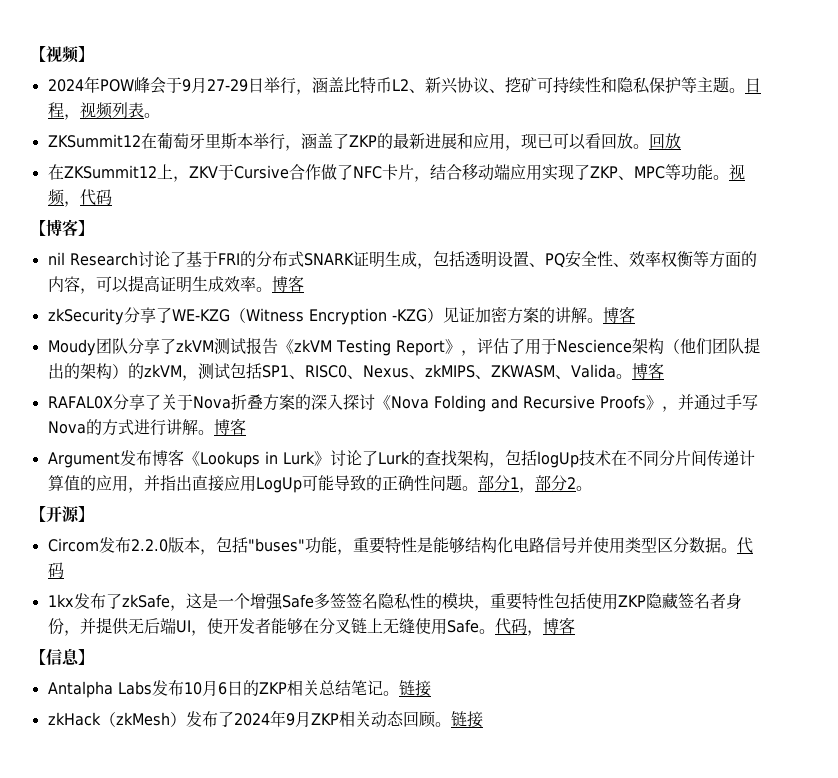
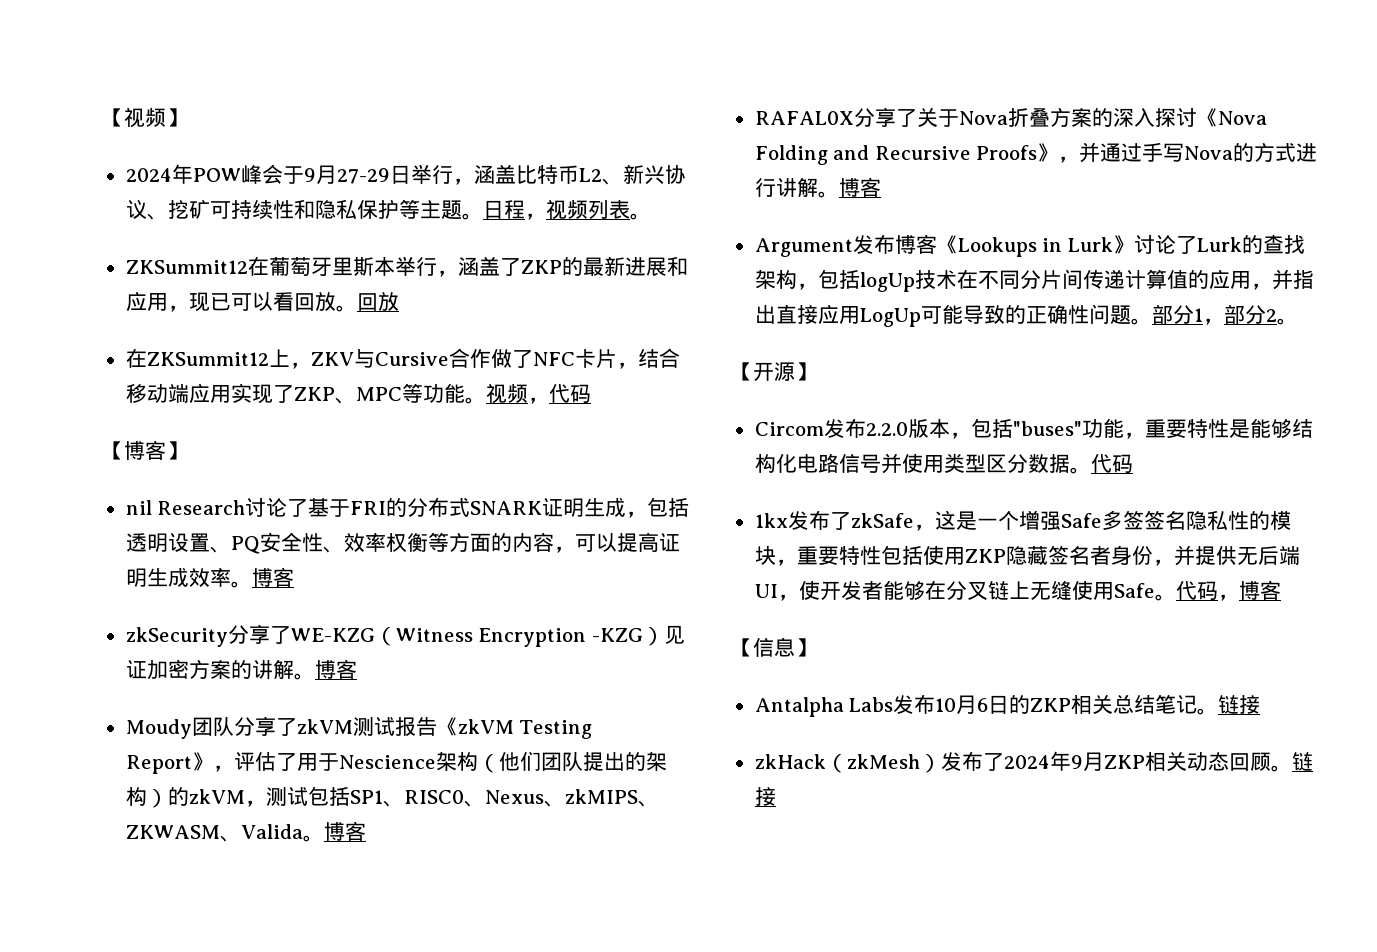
[217,164,234,180] 于 -> [353,349,375,368] 与

